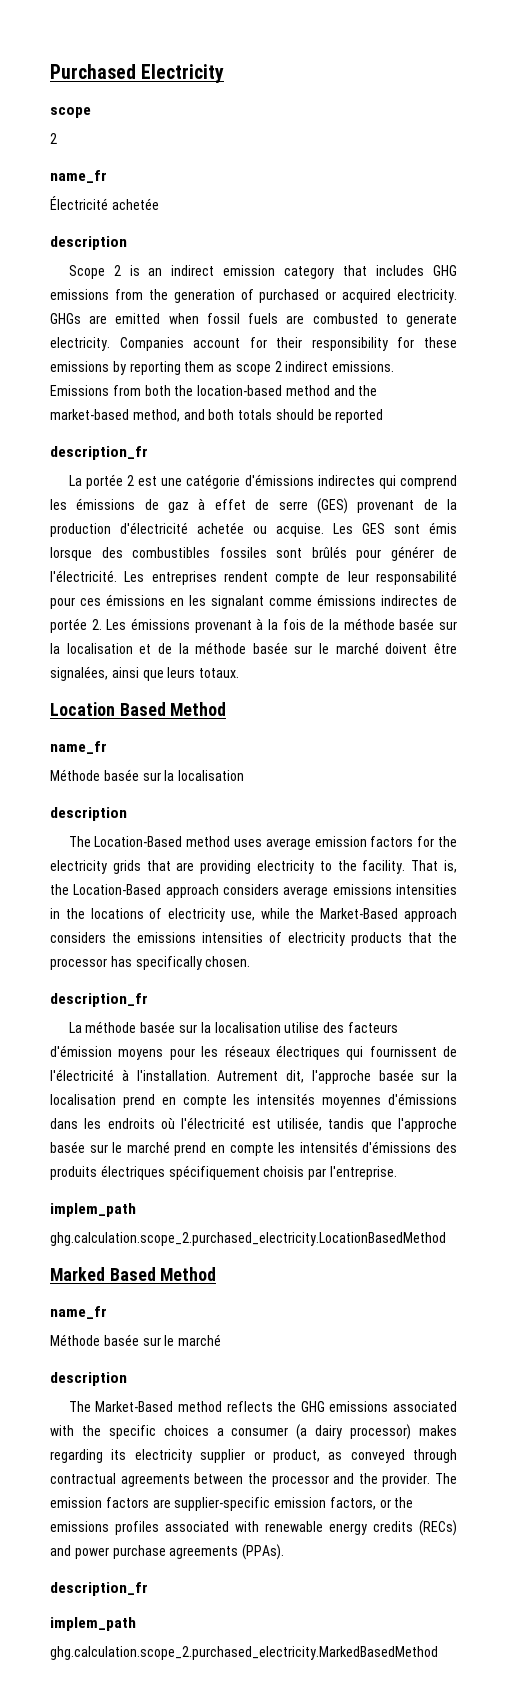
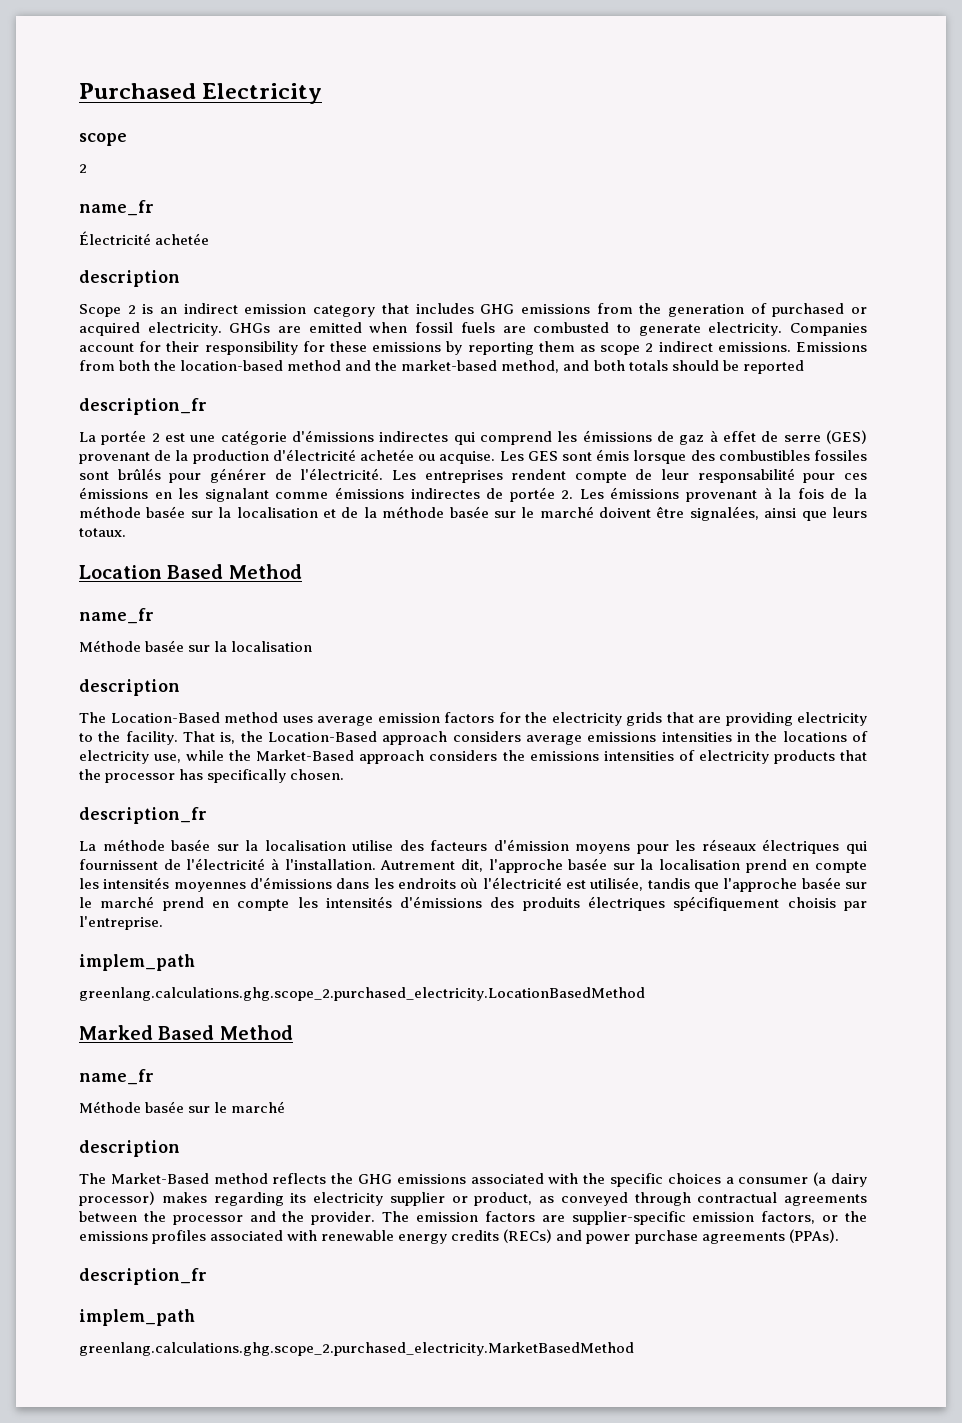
[50,1232,446,1246] ghg.calculation.scope_2.purchased_electricity.LocationBasedMethod -> [79,987,645,1001] greenlang.calculations.ghg.scope_2.purchased_electricity.LocationBasedMethod
[50,1646,438,1660] ghg.calculation.scope_2.purchased_electricity.MarkedBasedMethod -> [79,1342,634,1356] greenlang.calculations.ghg.scope_2.purchased_electricity.MarketBasedMethod

